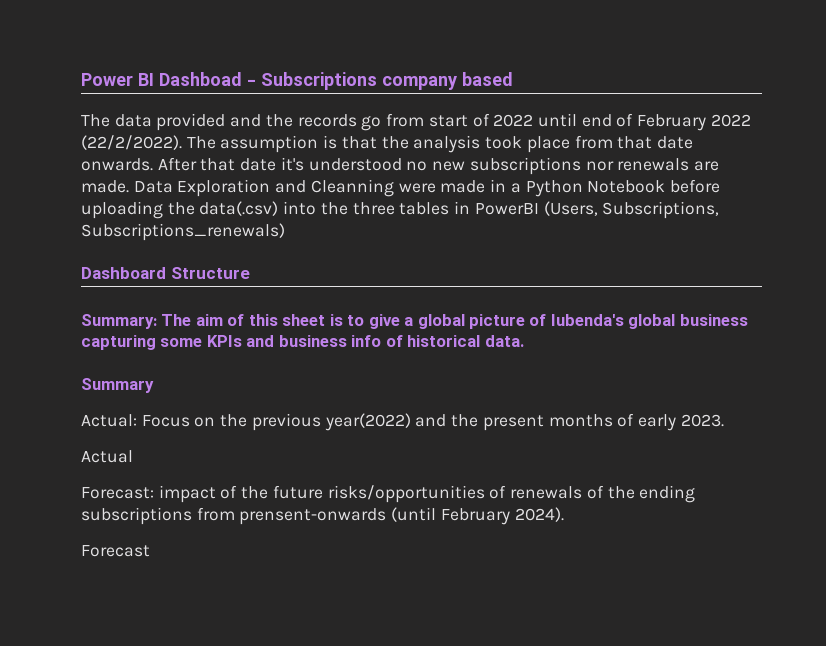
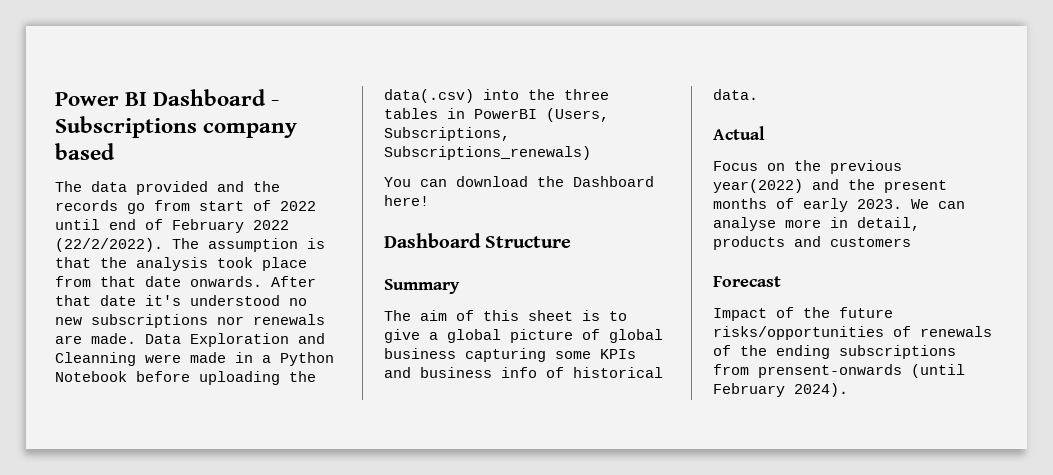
[159,72,242,86] Dashboad -> [153,89,267,106] Dashboard
(285, 232) none -> [384,176,654,187] [384,195,429,206] // You can download the Dashboard here!
[81,314,157,329] Summary: -> [384,279,460,294] Summary //
[550,314,624,326] Iubenda's -> (600, 334) none
[81,378,154,393] [81,414,137,427] Summary // Actual: -> [713,126,765,140] Actual //
[81,450,133,463] [81,485,216,503] // Actual // Forecast: impact -> [911,199,965,209] [713,217,920,231] [713,236,911,250] [713,276,781,287] [713,308,767,321] We can analyse more in detail, products and customers // Forecast // Impact
[81,545,150,557] // Forecast -> (848, 390) none

